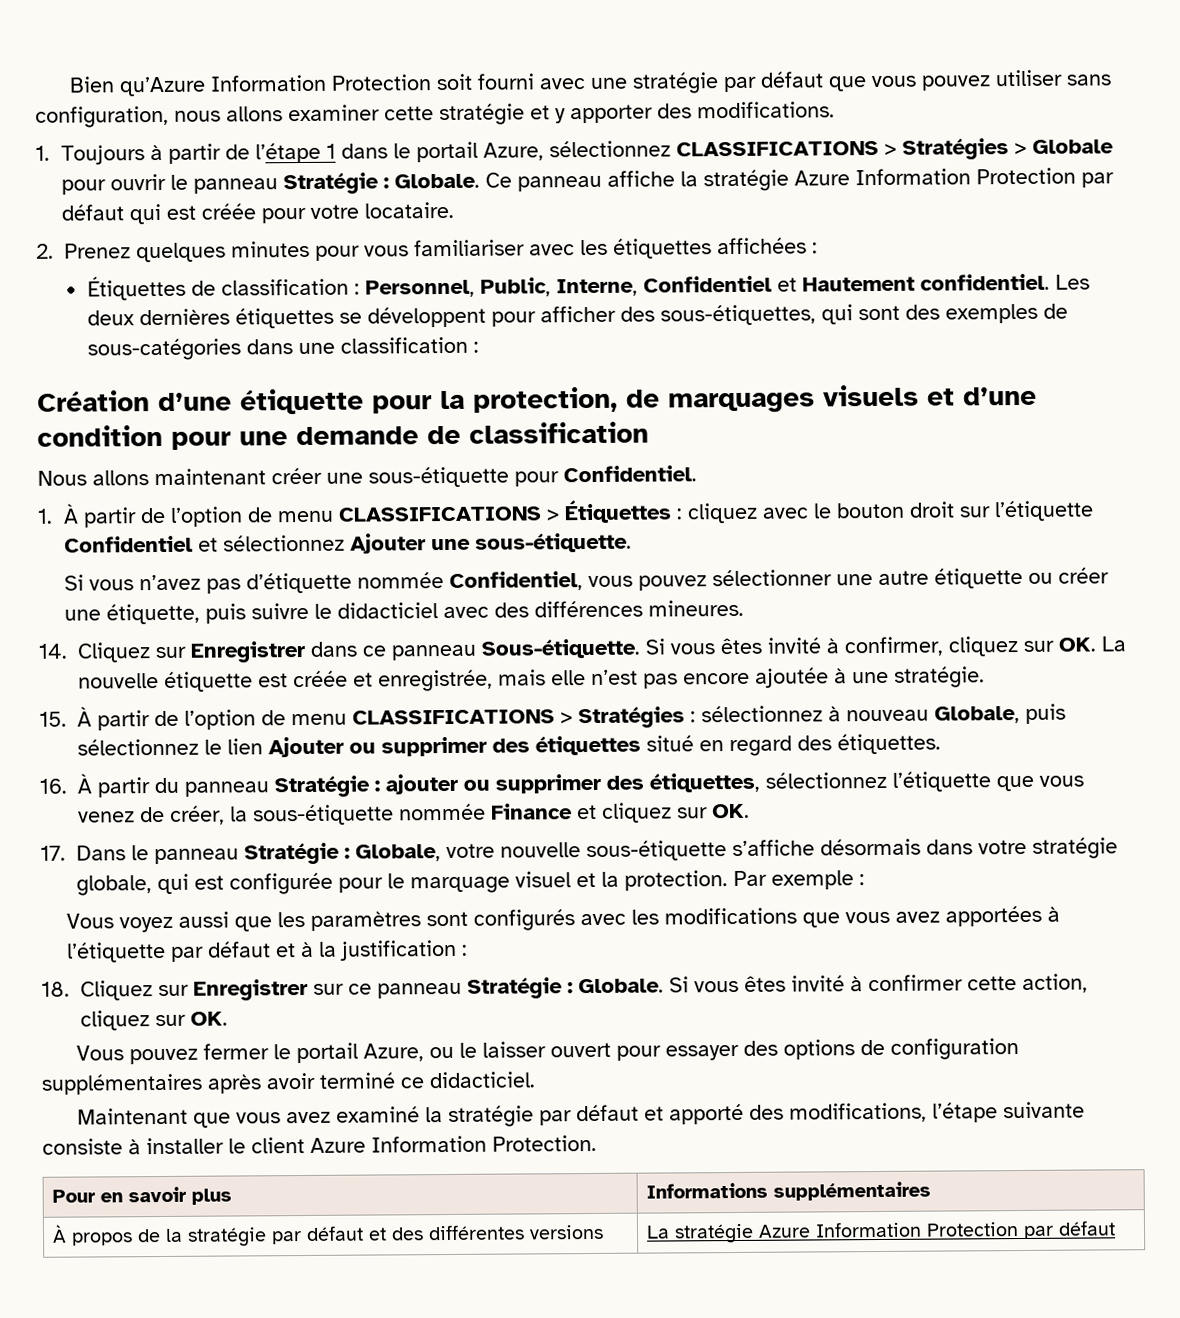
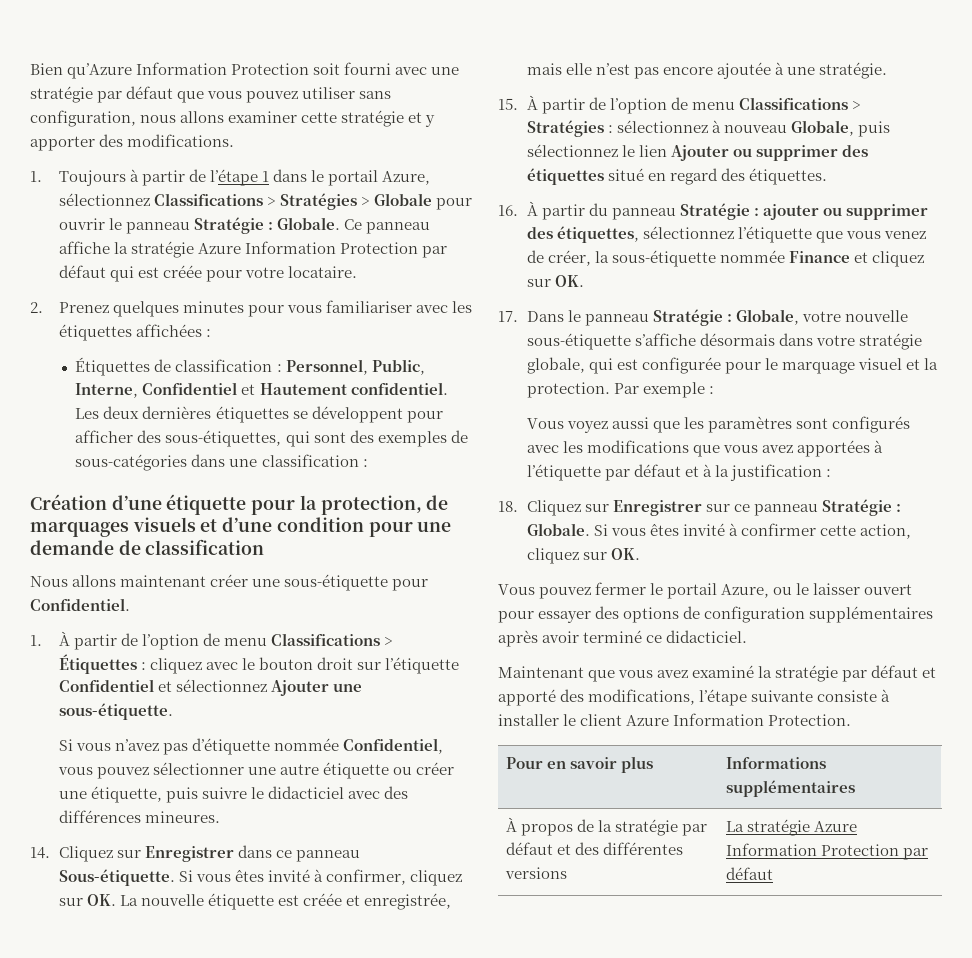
[676,140,880,157] CLASSIFICATIONS -> [153,193,263,206] Classifications
[338,506,543,522] CLASSIFICATIONS -> [271,633,381,646] Classifications
[352,709,555,725] CLASSIFICATIONS -> [739,97,849,110] Classifications

